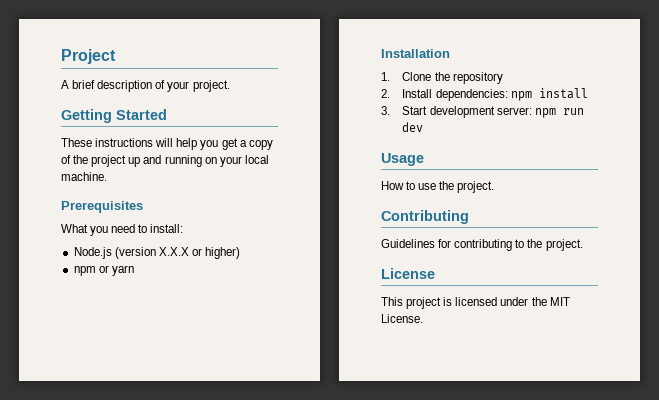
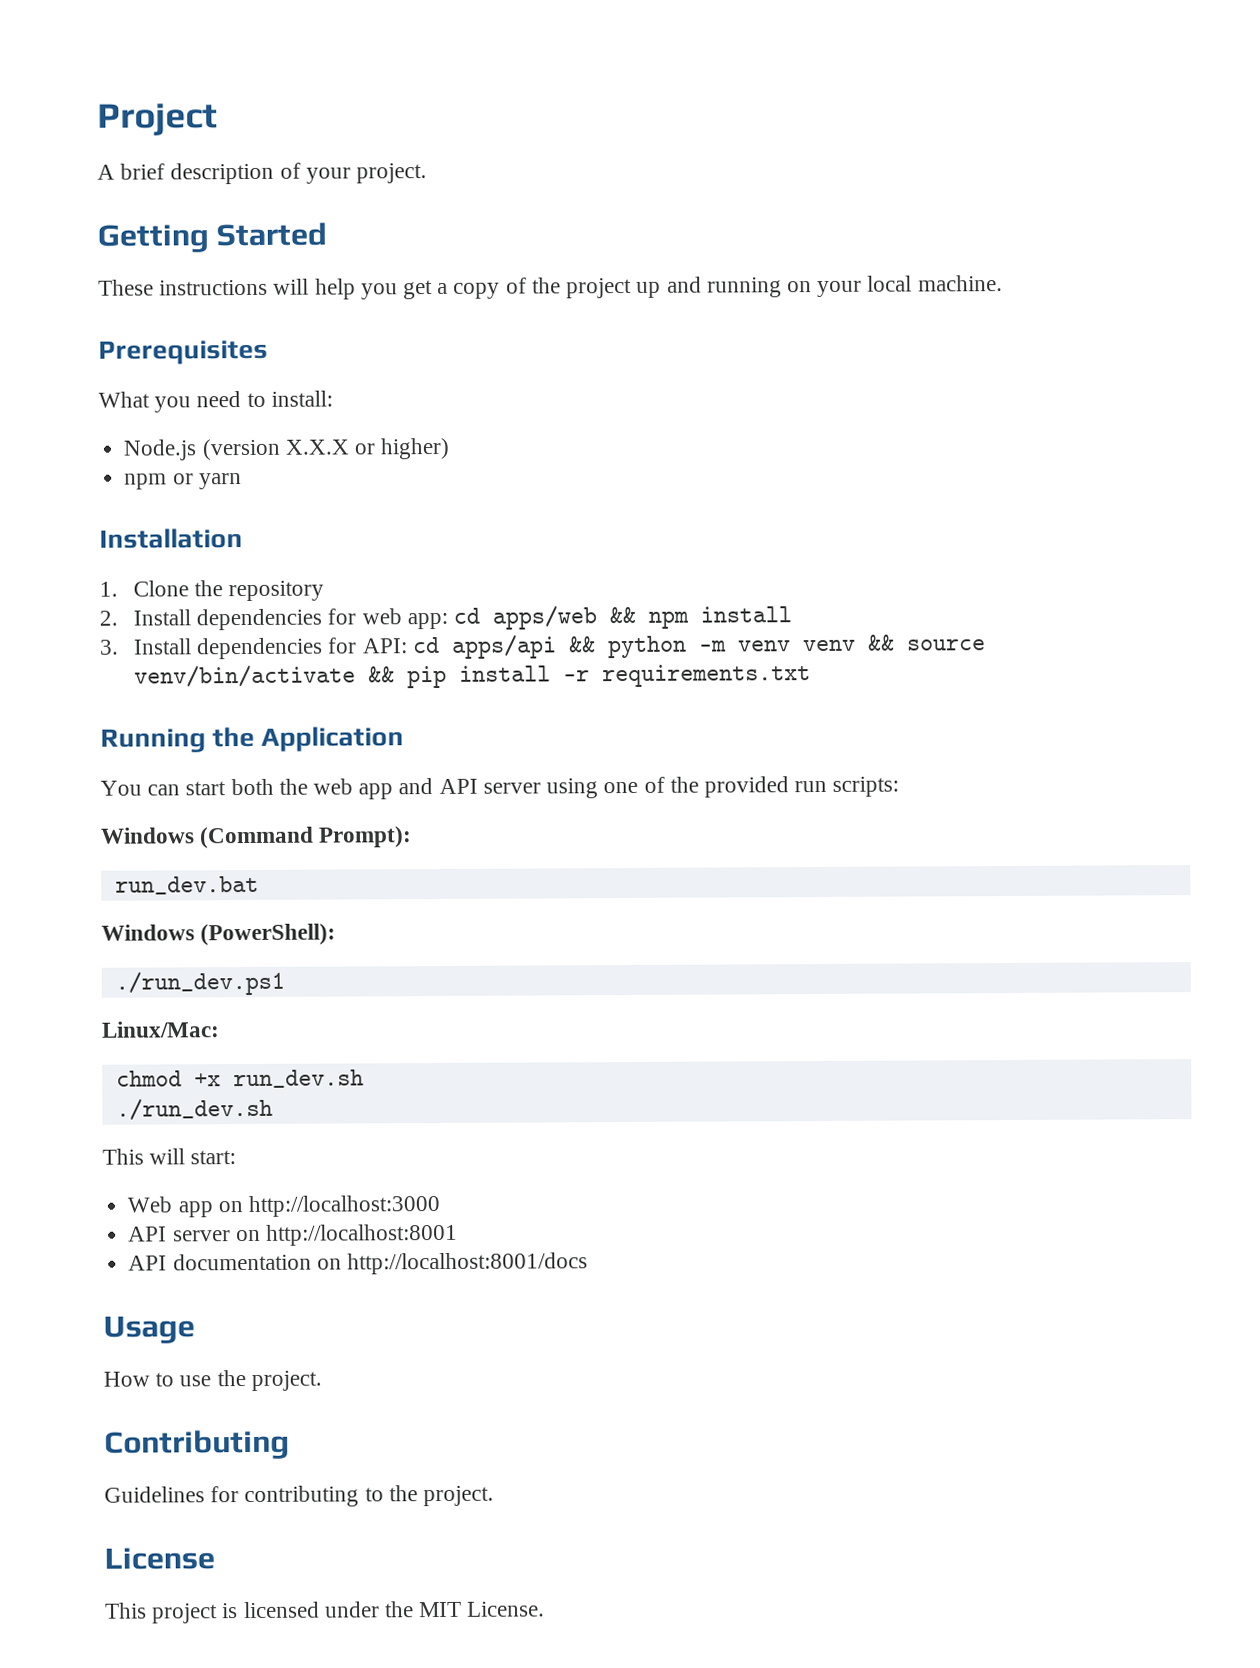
[435,88,588,101] [381,106,584,118] [402,122,424,132] dependencies: npm install // 3. Start development server: npm run dev -> [196,605,793,631] [99,634,986,660] [134,664,812,689] [100,726,405,753] [100,776,900,800] [100,826,413,849] [114,875,259,895] [101,923,337,946] [114,970,285,996] [101,1021,220,1038] [115,1069,364,1089] [115,1097,273,1121] [102,1148,237,1165] [127,1195,440,1218] [128,1223,458,1246] [128,1252,588,1275] dependencies for web app: cd apps/web && npm install // 3. Install dependencies for API: cd apps/api && python -m venv venv && source venv/bin/activate && pip install -r requirements.txt // Running the Application // You can start both the web app and API server using one of the provided run scripts: // Windows (Command Prompt): // run_dev.bat // Windows (PowerShell): // ./run_dev.ps1 // Linux/Mac: // chmod +x run_dev.sh // ./run_dev.sh // This will start: // Web app on http://localhost:3000 // API server on http://localhost:8001 // API documentation on http://localhost:8001/docs

